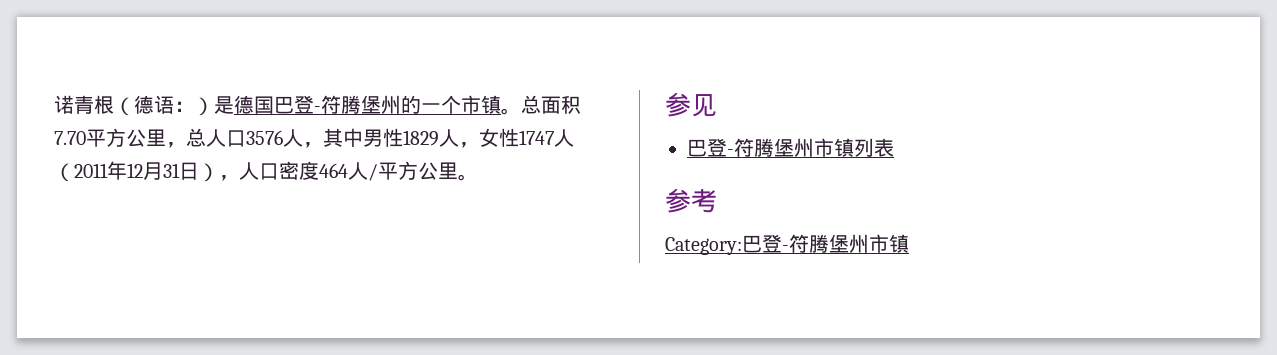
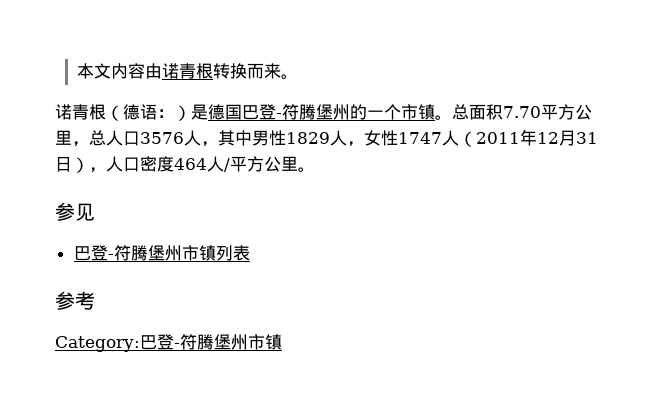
(54, 104) none -> [76,63,298,79] 本文内容由诺青根转换而来。 //

